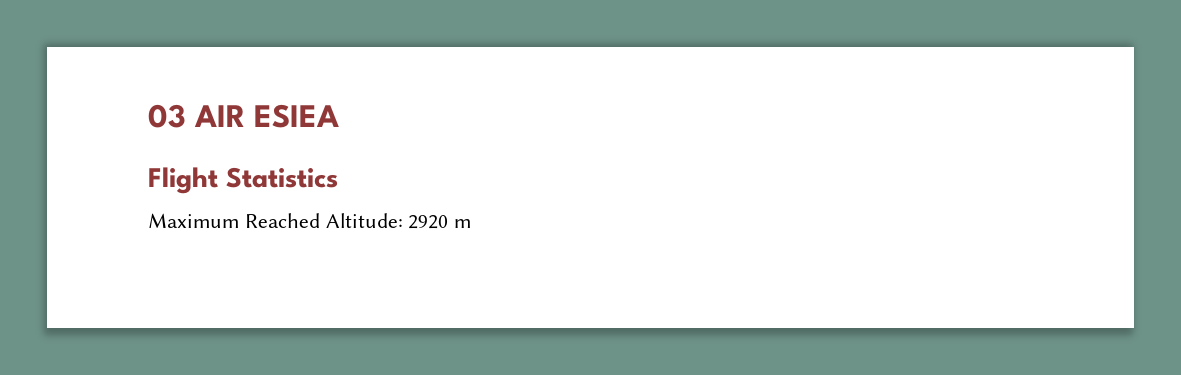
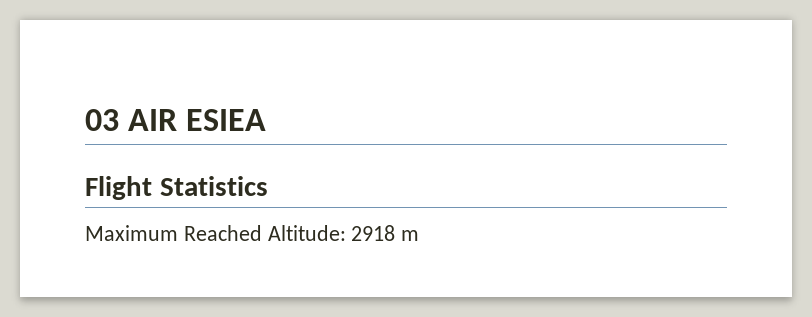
[408,215,449,229] 2920 -> [351,225,396,241] 2918

